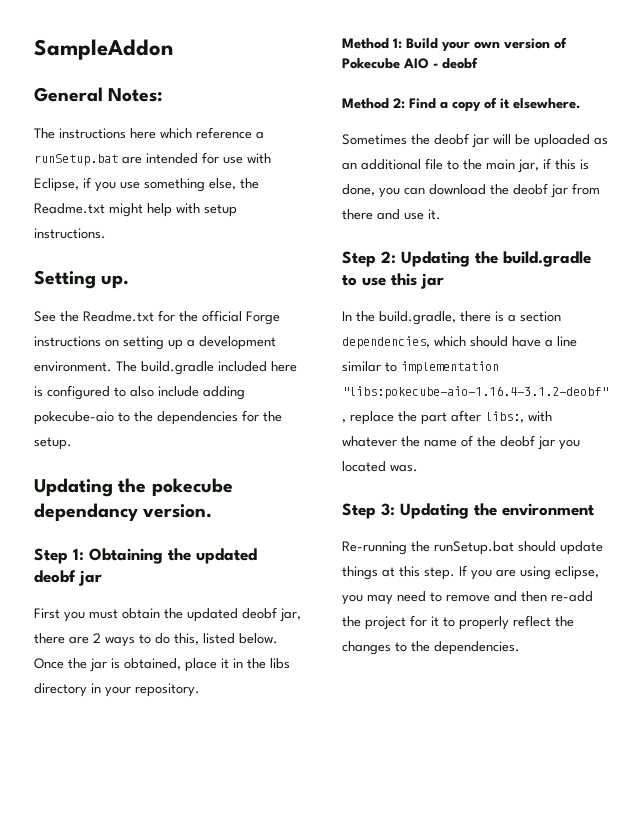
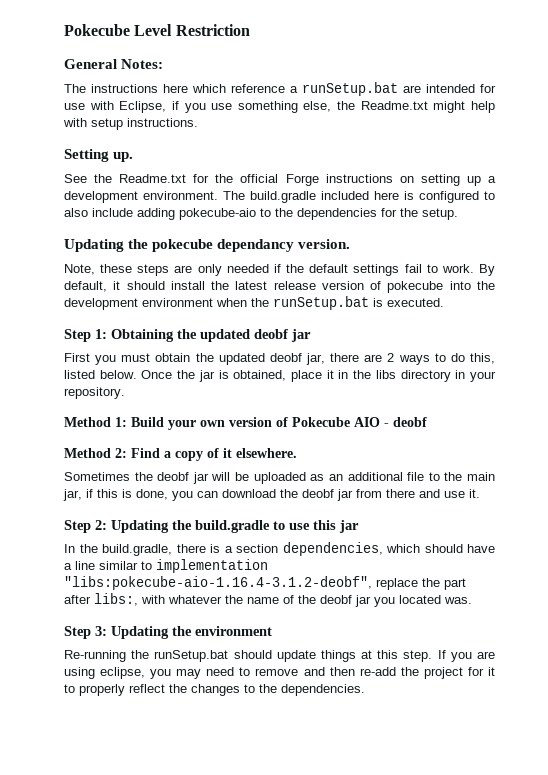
[34,39,173,60] SampleAddon -> [64,24,250,36] Pokecube Level Restriction
(213, 511) none -> [64,264,495,276] [64,281,495,293] [64,296,444,310] // Note, these steps are only needed if the default settings fail to work. By default, it should install the latest release version of pokecube into the development environment when the runSetup.bat is executed.

